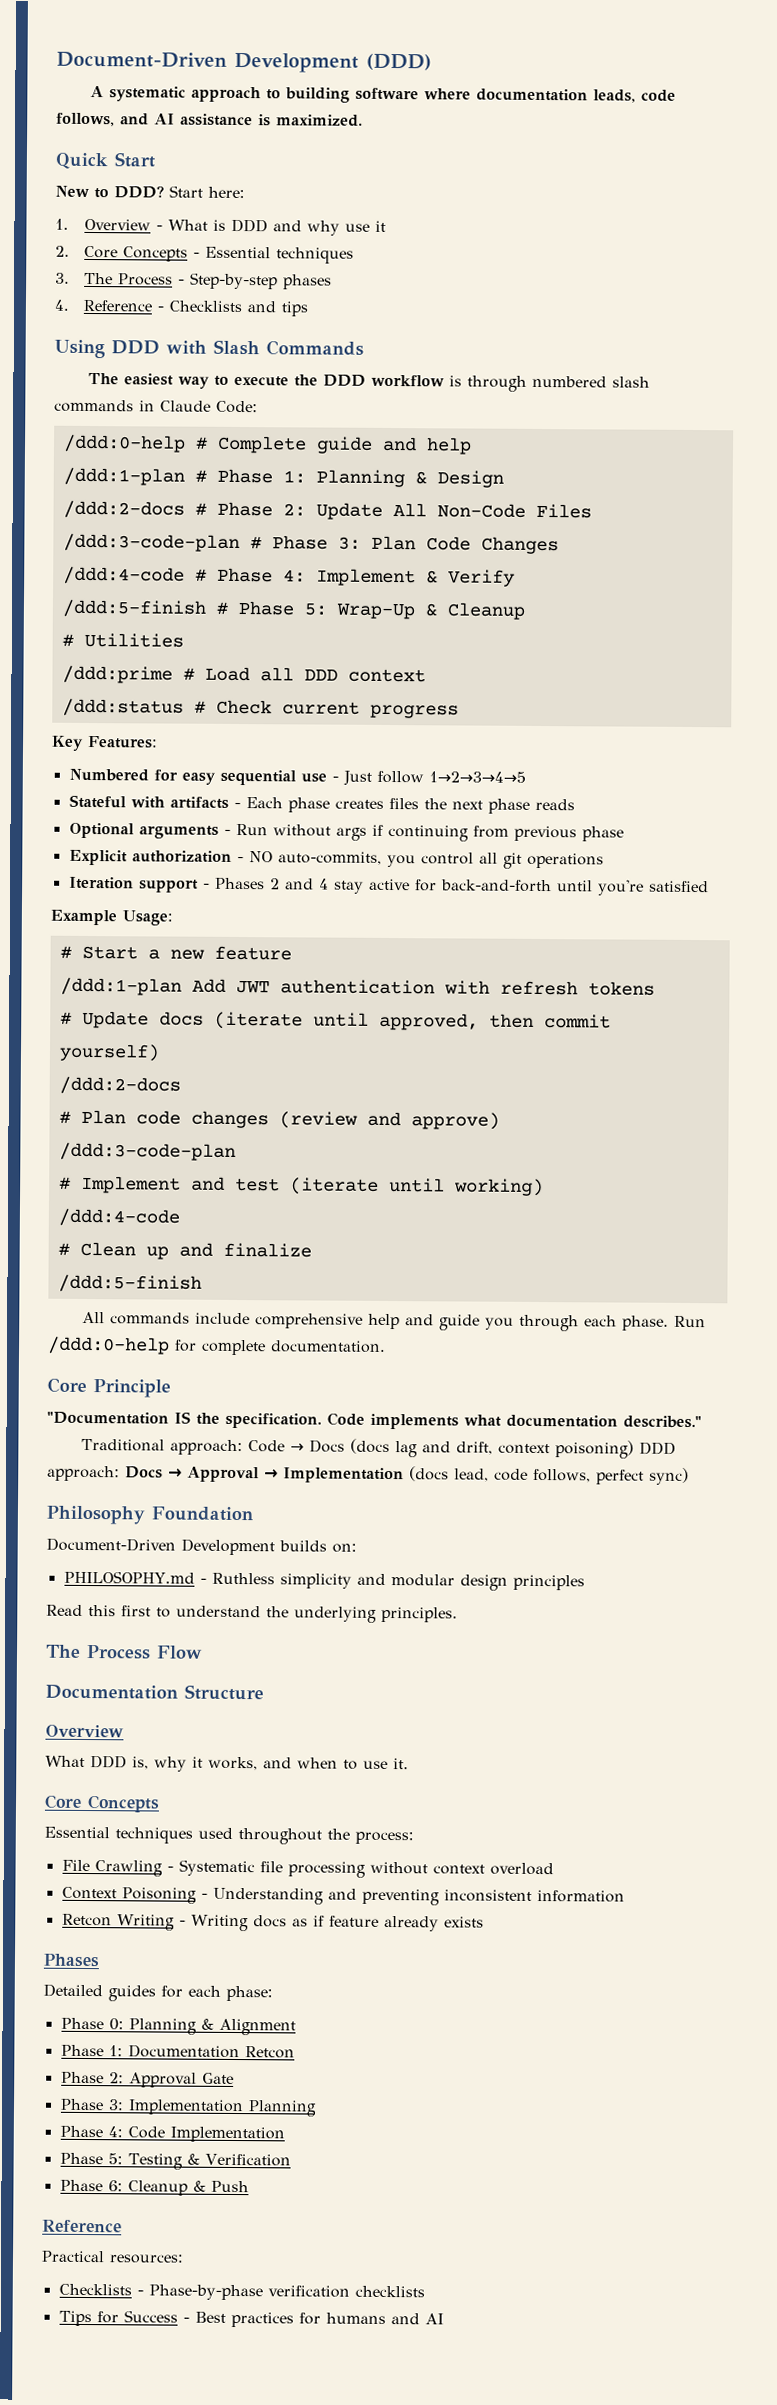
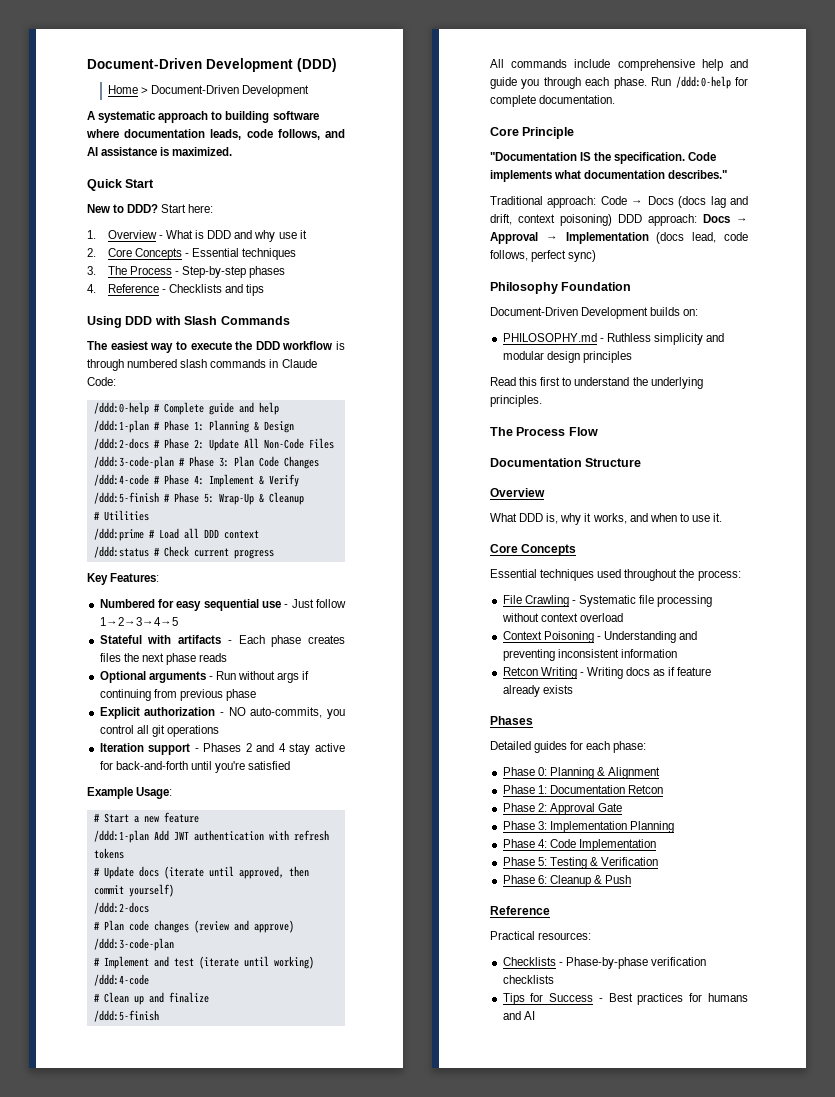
(432, 62) none -> [107,85,310,97] // Home > Document-Driven Development

